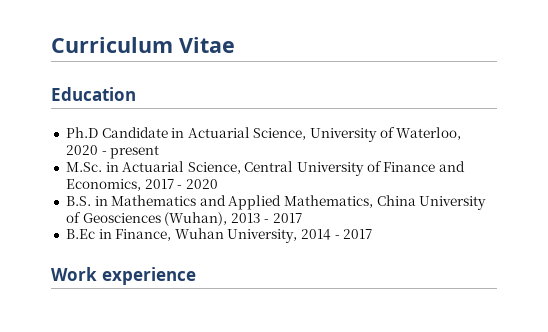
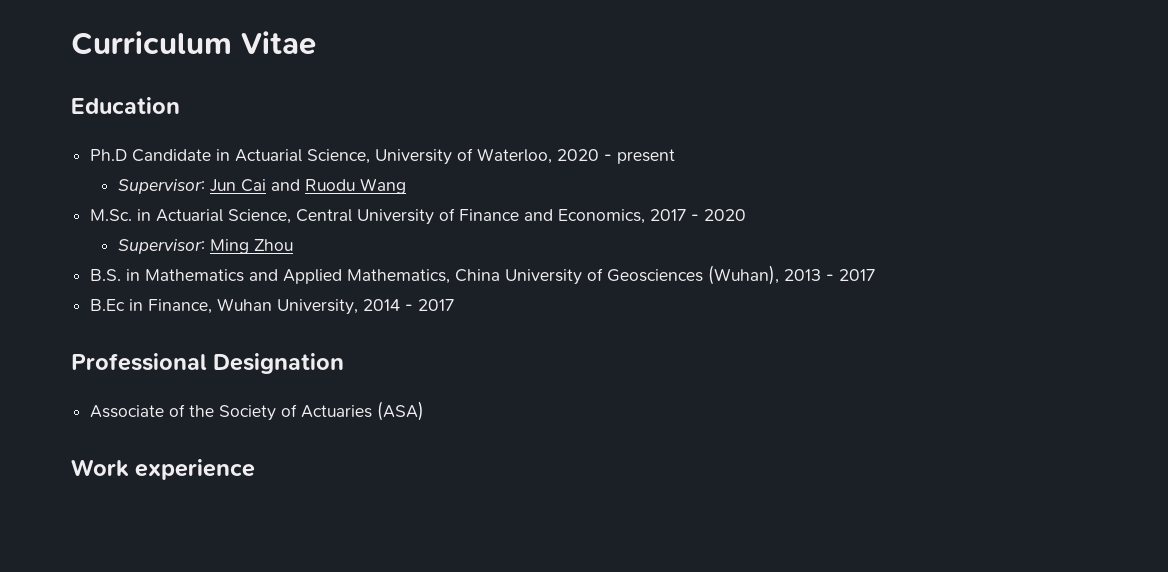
(160, 152) none -> [117,178,406,194] // Supervisor: Jun Cai and Ruodu Wang
(218, 184) none -> [117,239,293,254] // Supervisor: Ming Zhou
(373, 234) none -> [71,353,345,374] [90,401,425,421] // Professional Designation // Associate of the Society of Actuaries (ASA)

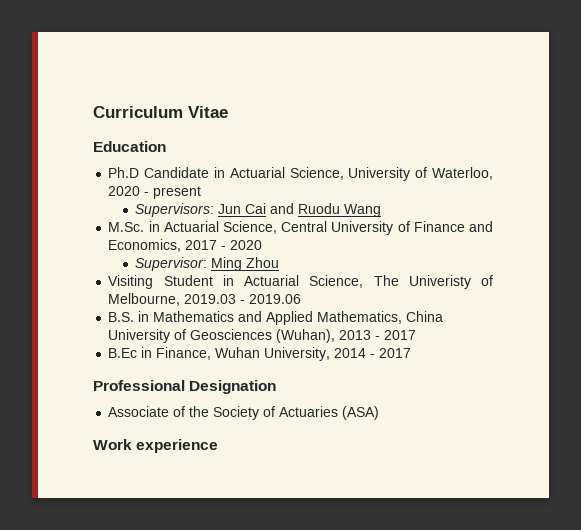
[117,179,205,194] Supervisor: -> [135,203,215,217] Supervisors:
(293, 245) none -> [108,275,494,289] [108,293,302,306] // Visiting Student in Actuarial Science, The Univeristy of Melbourne, 2019.03 - 2019.06

